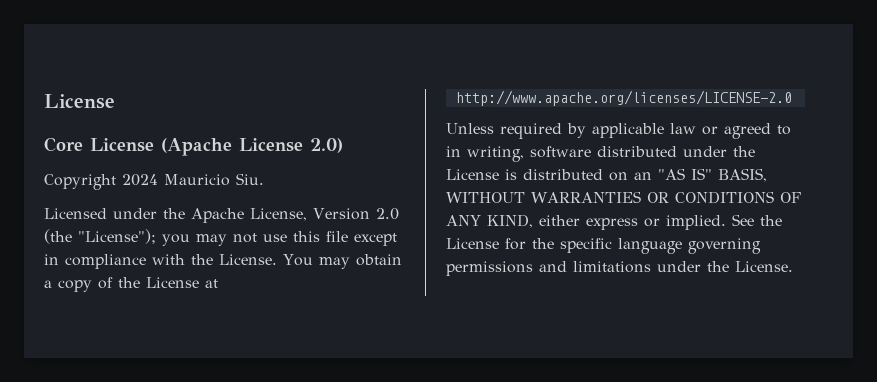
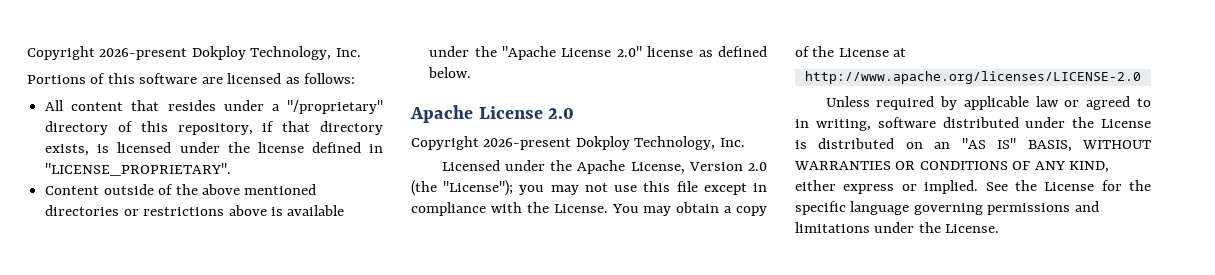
[44,94,115,109] [44,137,343,156] [44,173,264,190] License // Core License (Apache License 2.0) // Copyright 2024 Mauricio Siu. -> [27,46,361,60] [27,73,356,84] [45,100,384,114] [45,121,384,135] [45,142,383,156] [45,163,232,176] [45,184,317,195] [45,205,345,216] [429,46,767,60] [428,67,472,78] [410,105,575,123] [411,136,745,150] Copyright 2026-present Dokploy Technology, Inc. // Portions of this software are licensed as follows: // All content that resides under a "/proprietary" directory of this repository, if that directory exists, is licensed under the license defined in "LICENSE_PROPRIETARY". // Content outside of the above mentioned directories or restrictions above is available under the "Apache License 2.0" license as defined below. // Apache License 2.0 // Copyright 2026-present Dokploy Technology, Inc.

